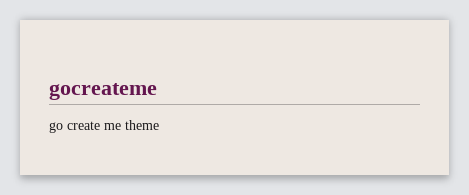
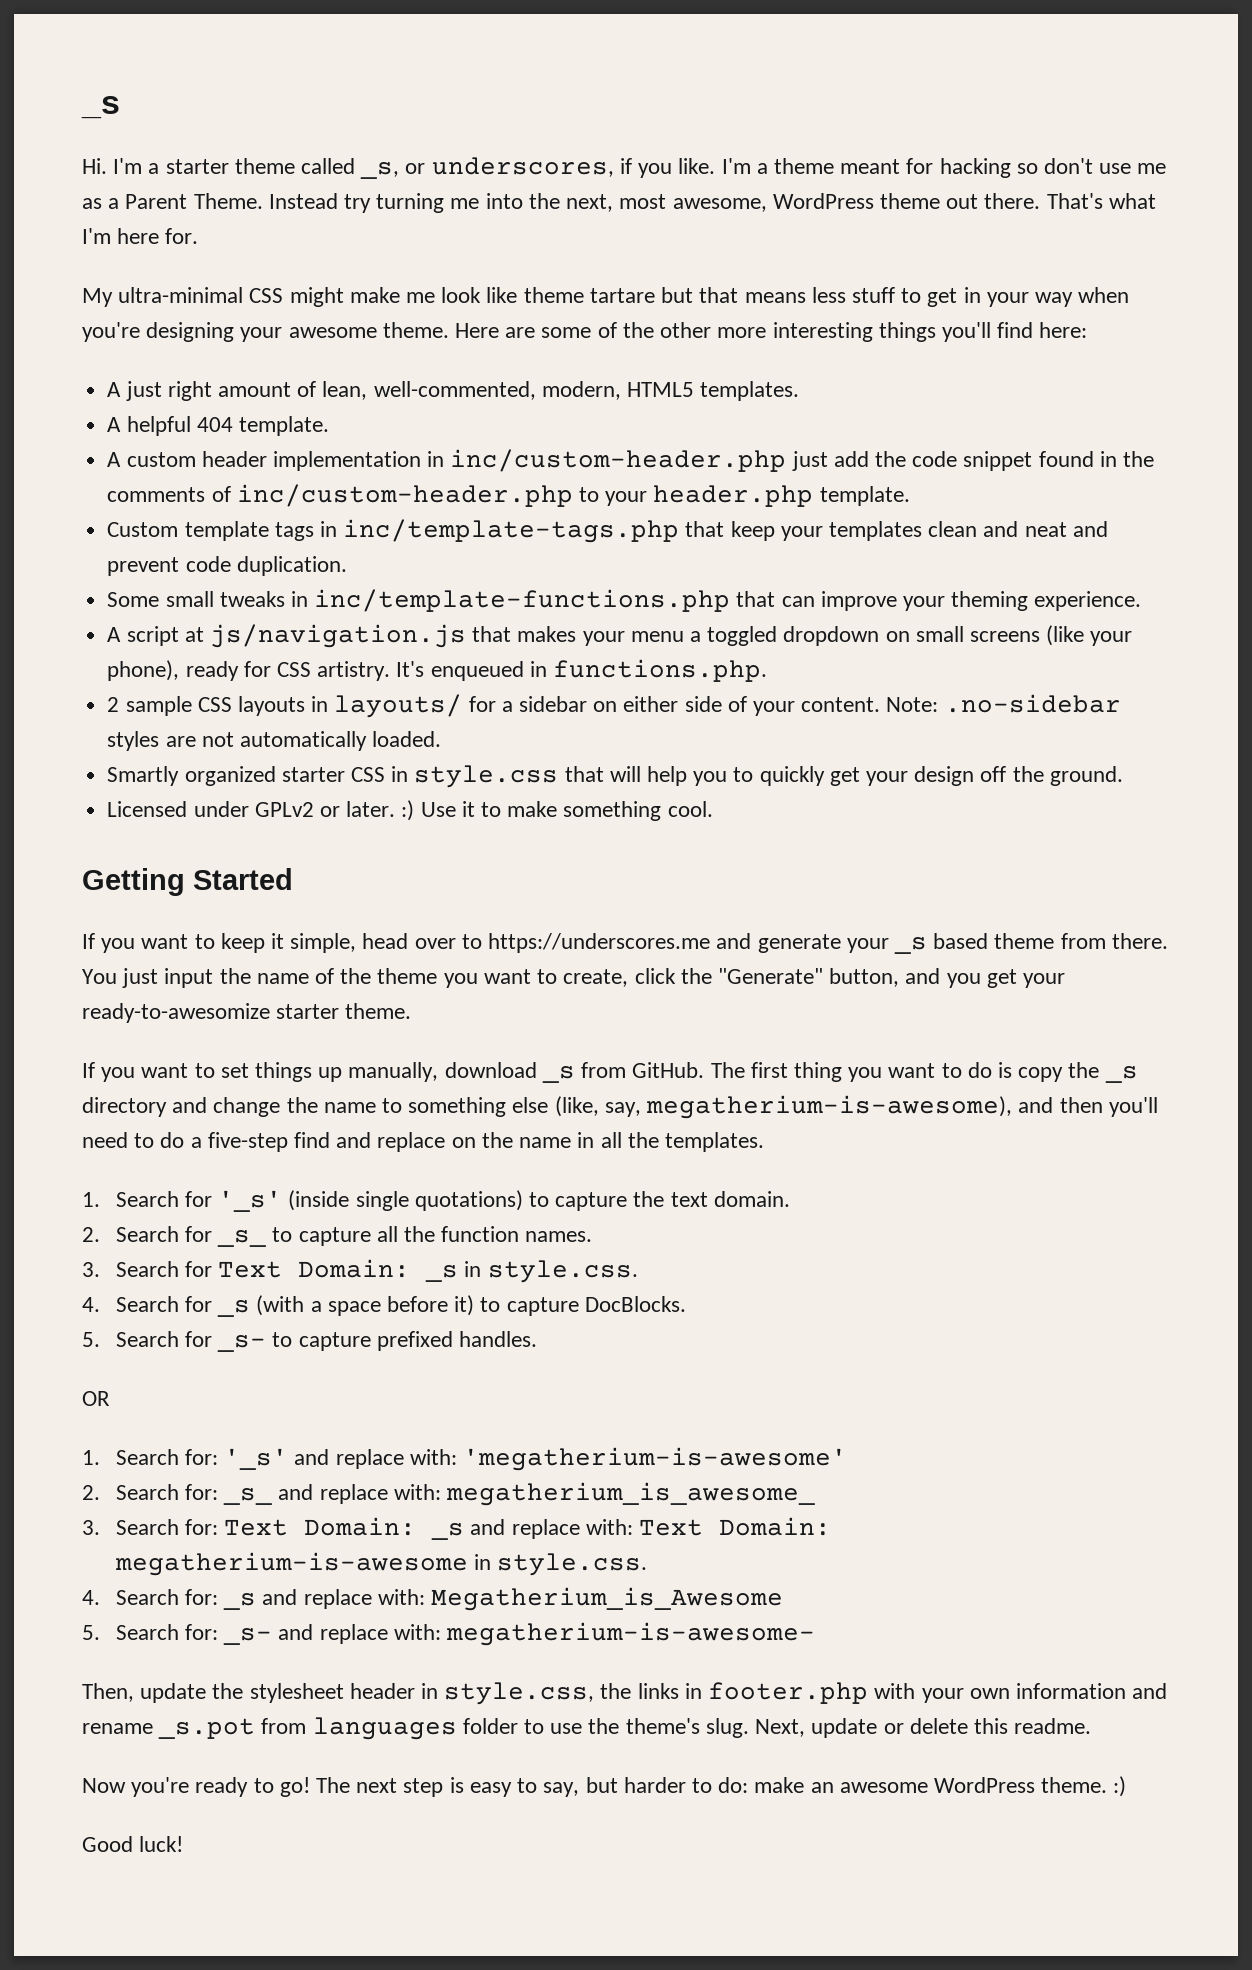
[49,83,157,100] [49,120,159,133] gocreateme // go create me theme -> [81,96,120,119] [82,157,1167,179] [82,193,1156,213] [82,228,199,244] [82,287,1130,307] [82,322,1088,342] [107,381,800,401] [107,416,329,436] [107,449,1155,472] [107,484,910,507] [107,519,1108,543] [107,556,347,576] [107,589,1142,612] [107,624,1133,648] [107,659,767,682] [107,694,1121,718] [107,731,442,751] [107,765,1123,788] [107,800,713,821] [82,868,293,896] [82,933,1168,954] [82,968,1065,988] [82,1003,412,1023] [82,1062,1138,1083] [82,1095,1158,1119] [82,1132,764,1152] [82,1190,790,1212] [82,1226,593,1247] [82,1259,638,1283] [82,1295,686,1317] [82,1331,537,1352] [82,1391,110,1406] [82,1447,847,1471] [82,1482,815,1506] [82,1517,831,1540] [114,1552,648,1576] [82,1587,783,1611] [82,1622,815,1646] [82,1682,1168,1705] [82,1717,1092,1740] [82,1776,1127,1797] [82,1836,184,1852] _s // Hi. I'm a starter theme called _s, or underscores, if you like. I'm a theme meant for hacking so don't use me as a Parent Theme. Instead try turning me into the next, most awesome, WordPress theme out there. That's what I'm here for. // My ultra-minimal CSS might make me look like theme tartare but that means less stuff to get in your way when you're designing your awesome theme. Here are some of the other more interesting things you'll find here: // A just right amount of lean, well-commented, modern, HTML5 templates. // A helpful 404 template. // A custom header implementation in inc/custom-header.php just add the code snippet found in the comments of inc/custom-header.php to your header.php template. // Custom template tags in inc/template-tags.php that keep your templates clean and neat and prevent code duplication. // Some small tweaks in inc/template-functions.php that can improve your theming experience. // A script at js/navigation.js that makes your menu a toggled dropdown on small screens (like your phone), ready for CSS artistry. It's enqueued in functions.php. // 2 sample CSS layouts in layouts/ for a sidebar on either side of your content. Note: .no-sidebar styles are not automatically loaded. // Smartly organized starter CSS in style.css that will help you to quickly get your design off the ground. // Licensed under GPLv2 or later. :) Use it to make something cool. // Getting Started // If you want to keep it simple, head over to https://underscores.me and generate your _s based theme from there. You just input the name of the theme you want to create, click the "Generate" button, and you get your ready-to-awesomize starter theme. // If you want to set things up manually, download _s from GitHub. The first thing you want to do is copy the _s directory and change the name to something else (like, say, megatherium-is-awesome), and then you'll need to do a five-step find and replace on the name in all the templates. // 1. Search for '_s' (inside single quotations) to capture the text domain. // 2. Search for _s_ to capture all the function names. // 3. Search for Text Domain: _s in style.css. // 4. Search for _s (with a space before it) to capture DocBlocks. // 5. Search for _s- to capture prefixed handles. // OR // 1. Search for: '_s' and replace with: 'megatherium-is-awesome' // 2. Search for: _s_ and replace with: megatherium_is_awesome_ // 3. Search for: Text Domain: _s and replace with: Text Domain: megatherium-is-awesome in style.css. // 4. Search for: _s and replace with: Megatherium_is_Awesome // 5. Search for: _s- and replace with: megatherium-is-awesome- // Then, update the stylesheet header in style.css, the links in footer.php with your own information and rename _s.pot from languages folder to use the theme's slug. Next, update or delete this readme. // Now you're ready to go! The next step is easy to say, but harder to do: make an awesome WordPress theme. :) // Good luck!

